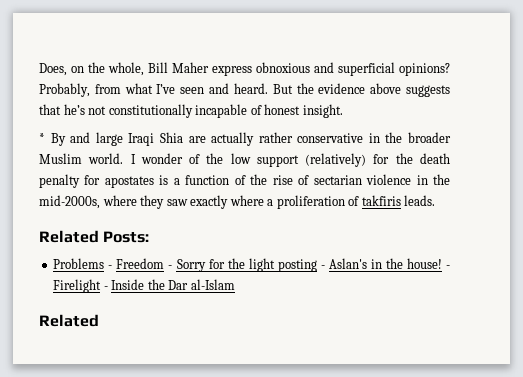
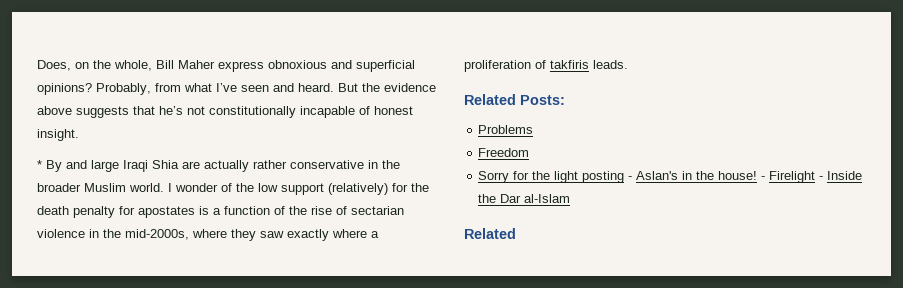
[108,265,113,269] - -> (534, 129) //
[168,265,173,269] - -> (530, 152) //

